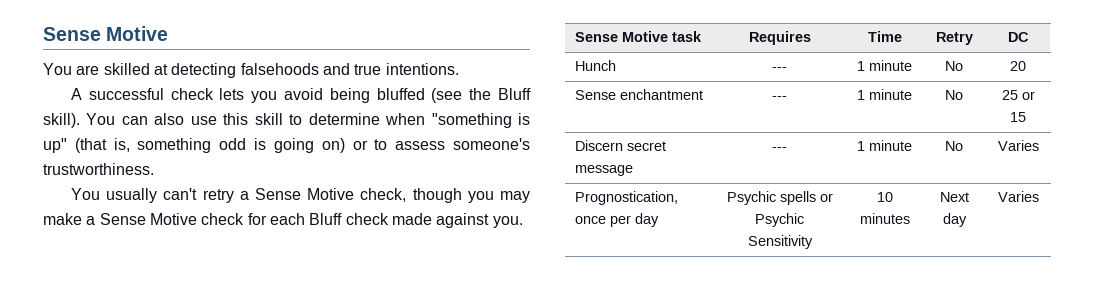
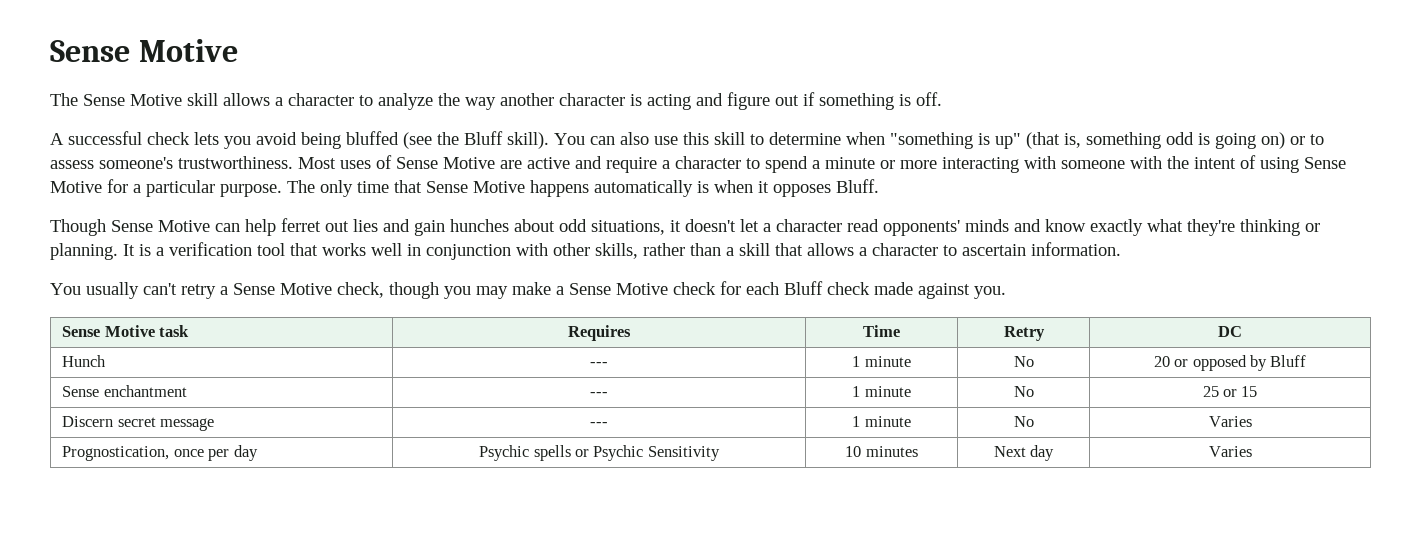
[43,63,459,78] You are skilled at detecting falsehoods and true intentions. -> [50,92,942,110] The Sense Motive skill allows a character to analyze the way another character is acting and figure out if something is off.
(154, 169) none -> [298,155,1346,173] [50,179,879,197] [50,218,1320,236] [50,242,1121,260] Most uses of Sense Motive are active and require a character to spend a minute or more interacting with someone with the intent of using Sense Motive for a particular purpose. The only time that Sense Motive happens automatically is when it opposes Bluff. // Though Sense Motive can help ferret out lies and gain hunches about odd situations, it doesn't let a character read opponents' minds and know exactly what they're thinking or planning. It is a verification tool that works well in conjunction with other skills, rather than a skill that allows a character to ascertain information.
(1026, 66) none -> [1174,355,1307,371] or opposed by Bluff

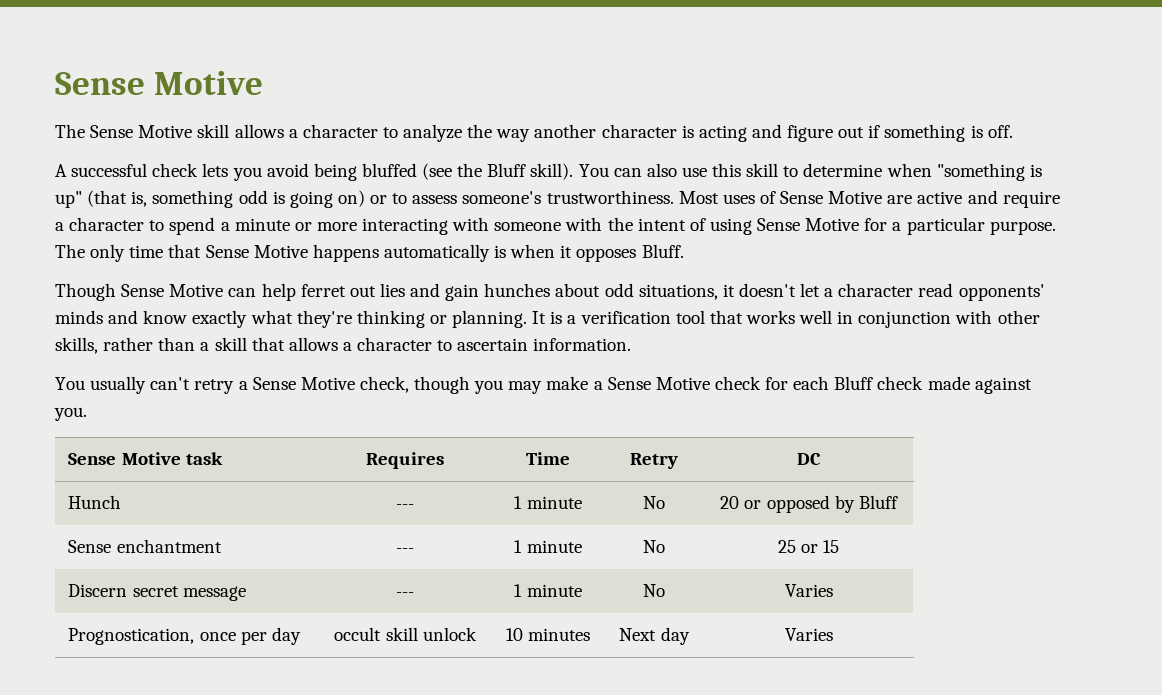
[479,445,720,461] Psychic spells or Psychic Sensitivity -> [334,627,477,641] occult skill unlock

